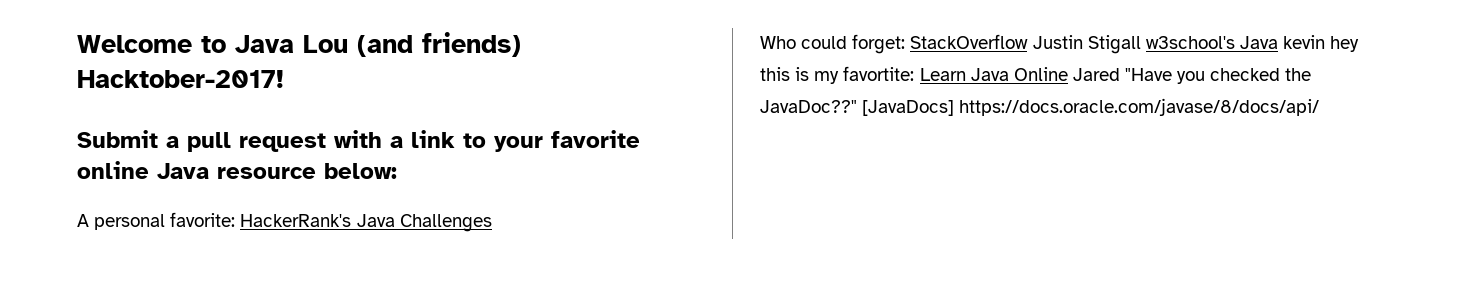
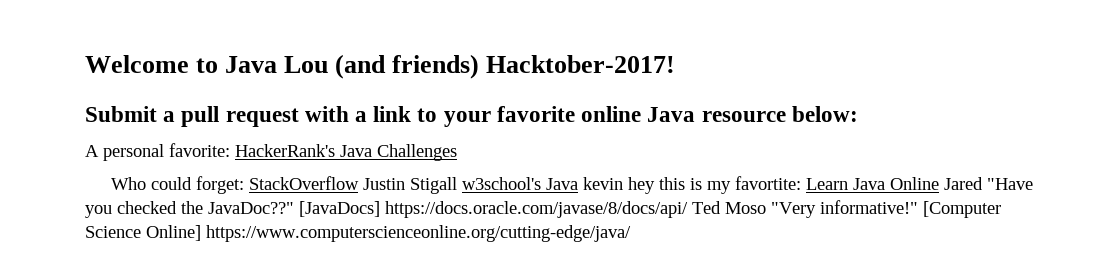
(1320, 107) none -> [692,200,1001,218] [85,225,631,242] Ted Moso "Very informative!" [Computer Science Online] https://www.computerscienceonline.org/cutting-edge/java/

